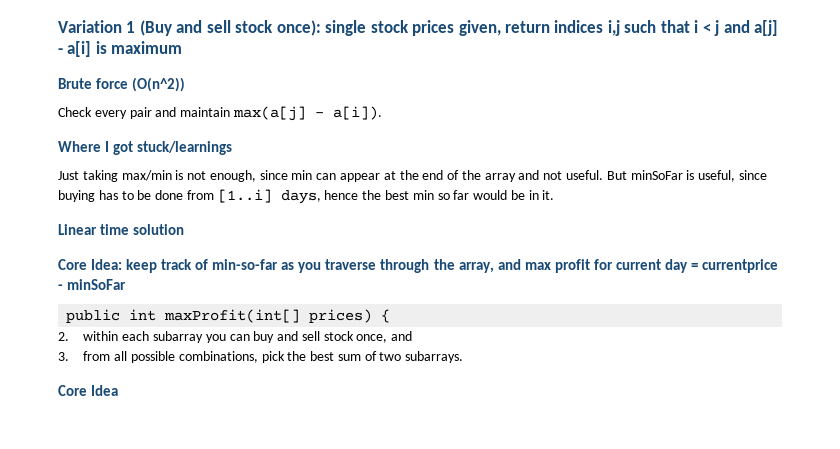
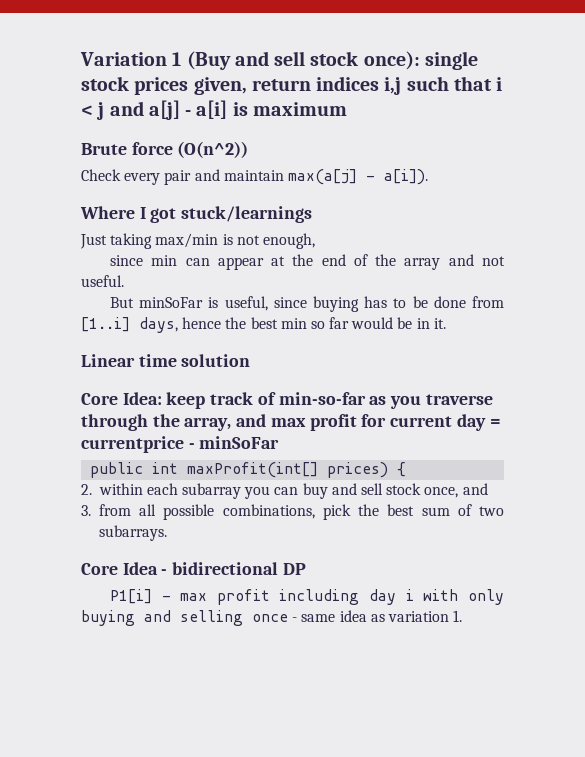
(256, 176) none -> (315, 241) //
(604, 175) none -> (124, 281) //
(119, 390) none -> [161,562,306,575] [109,589,504,605] [81,610,463,626] - bidirectional DP // P1[i] - max profit including day i with only buying and selling once - same idea as variation 1.

